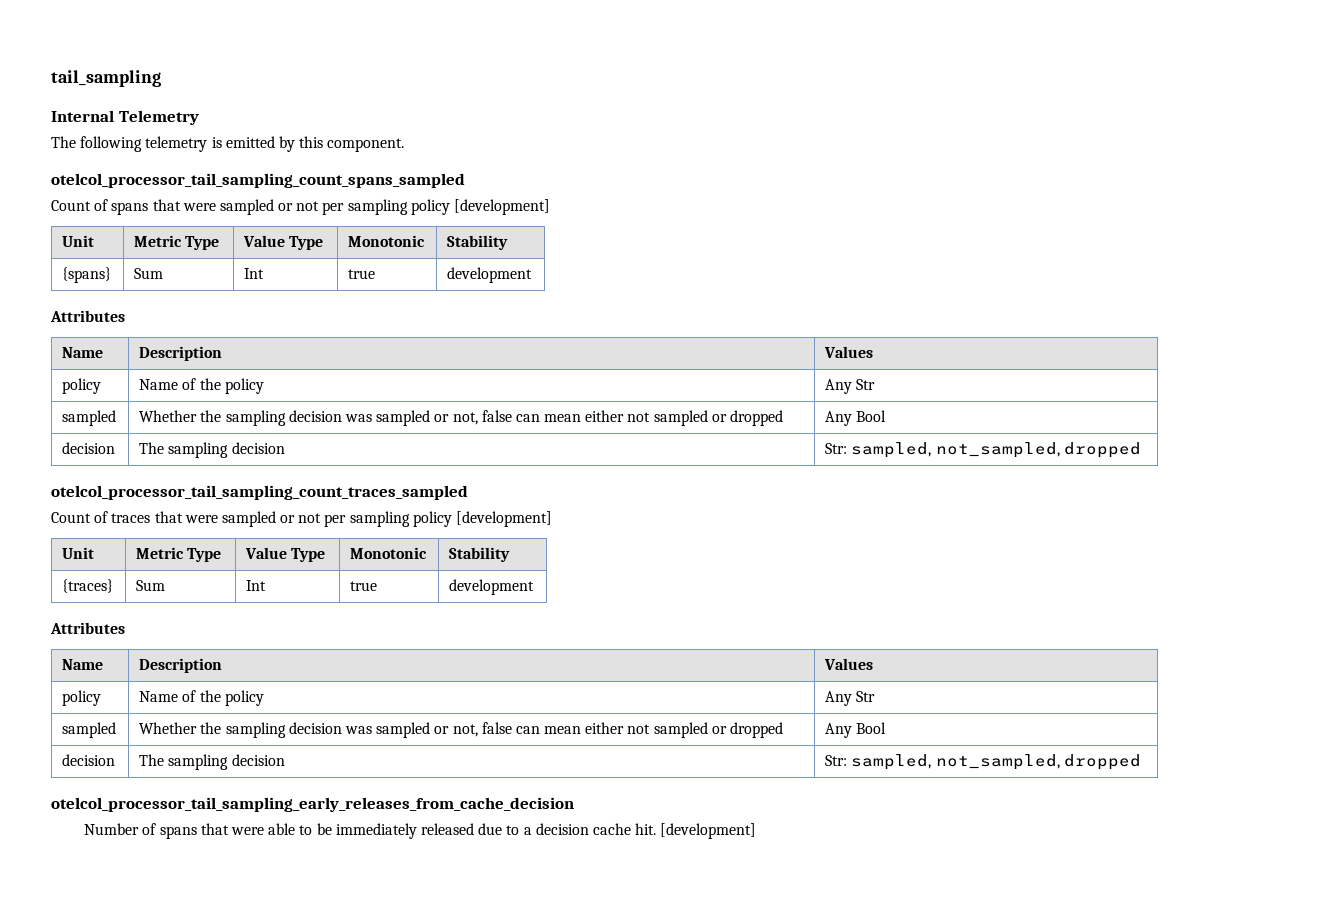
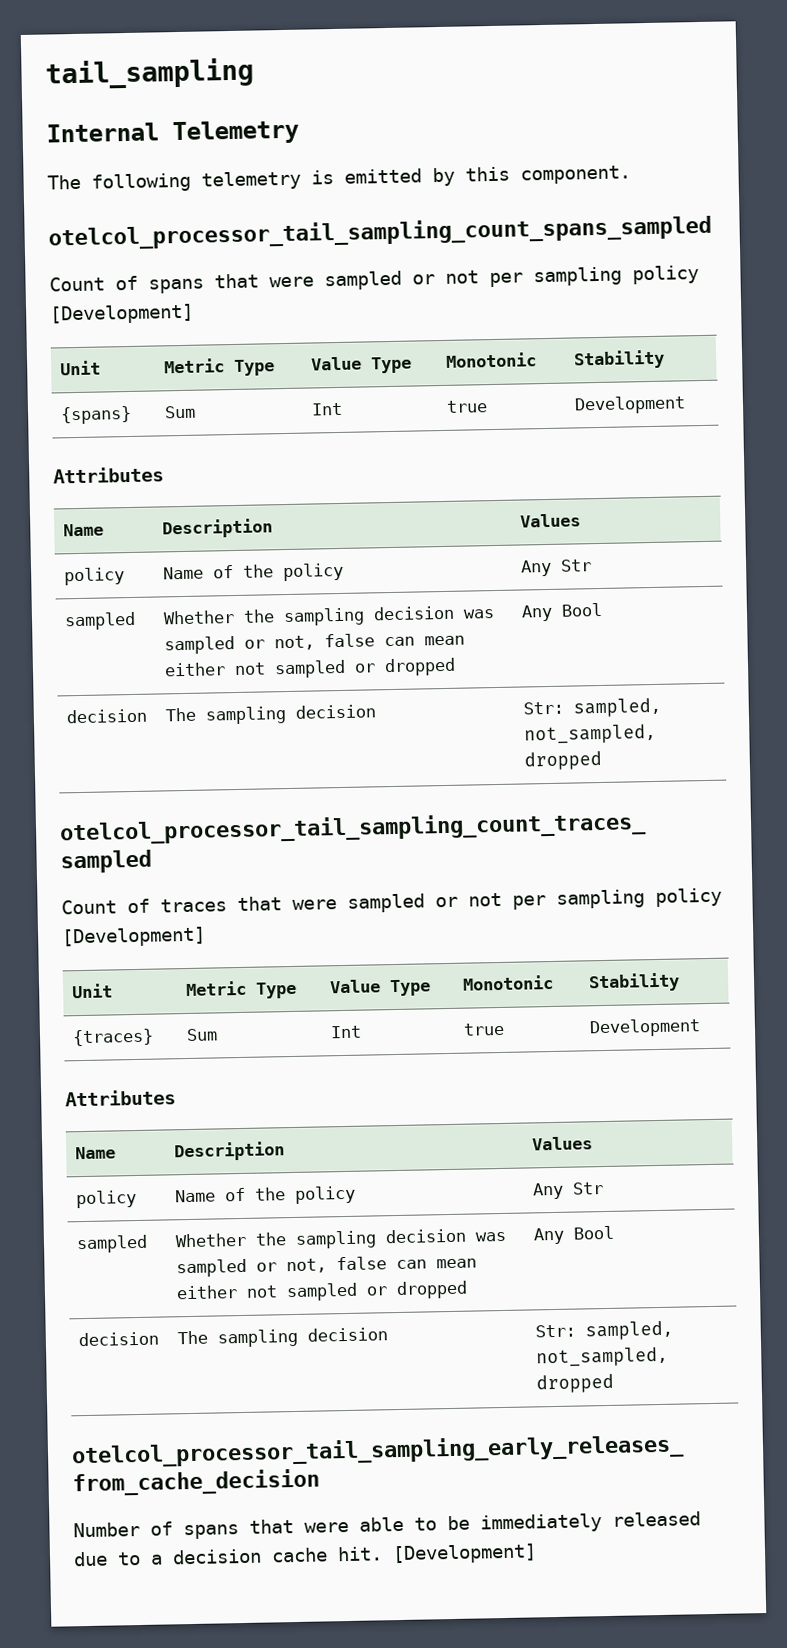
[454,199,551,215] [development] -> [50,303,194,325] [Development]
[447,267,533,283] development -> [574,395,687,415] Development
[456,511,553,527] [development] -> [61,926,206,948] [Development]
[449,579,535,595] development -> [589,1018,702,1038] Development
[660,823,757,839] [development] -> [392,1543,537,1565] [Development]

